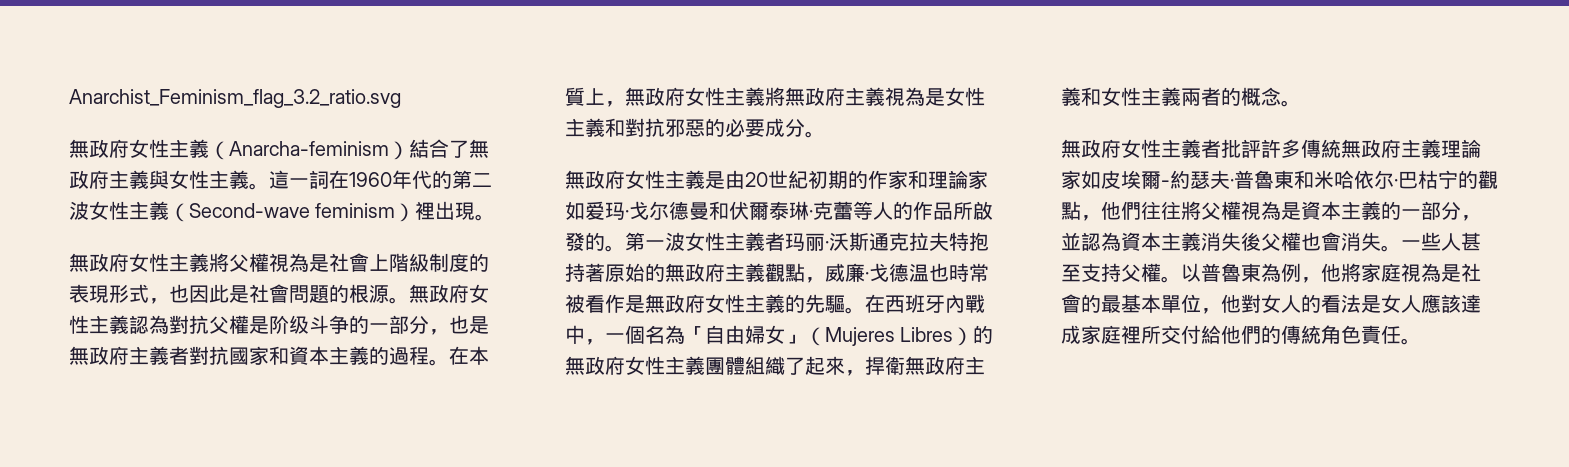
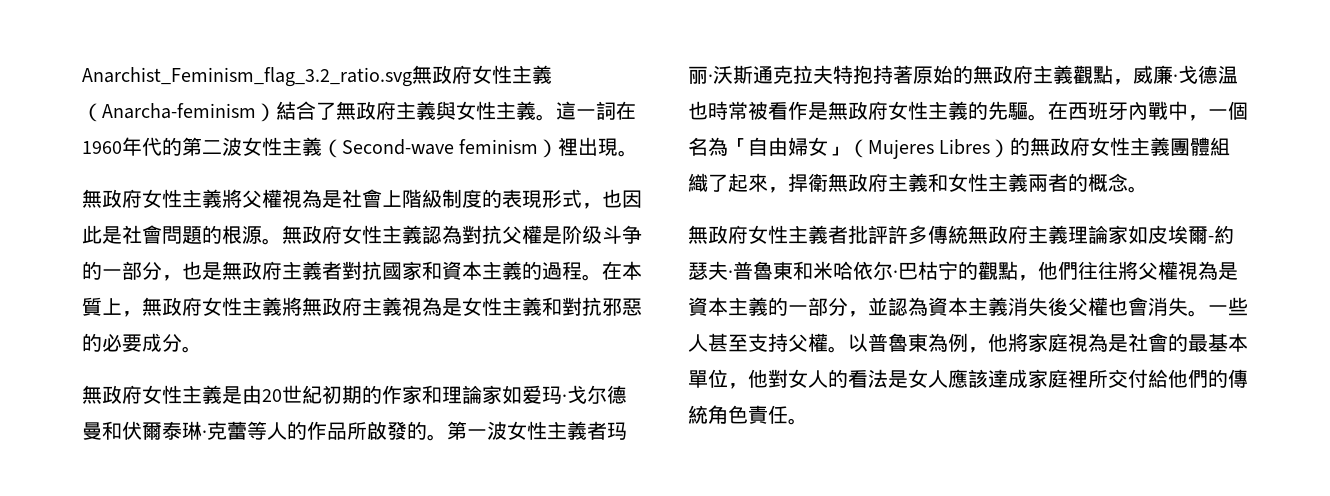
(401, 98) // -> (412, 77) none

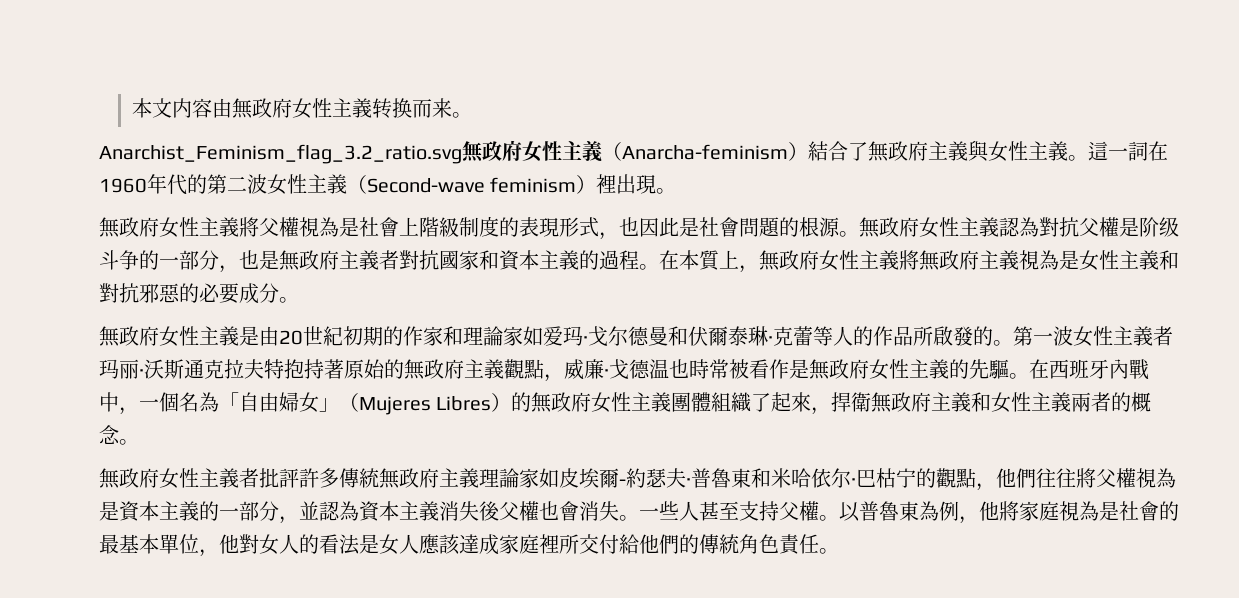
(82, 77) none -> [132,98,473,119] 本文内容由無政府女性主義转换而来。 //

